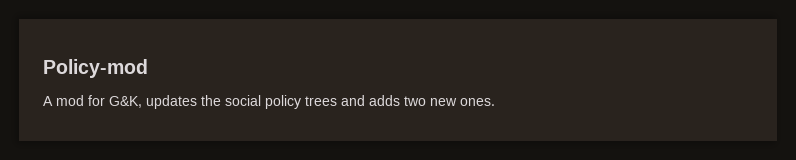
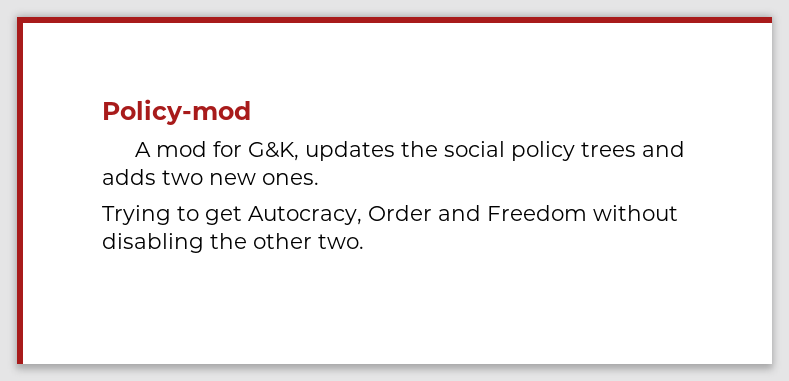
(495, 102) none -> [102,205,678,225] [102,233,364,253] // Trying to get Autocracy, Order and Freedom without disabling the other two.

